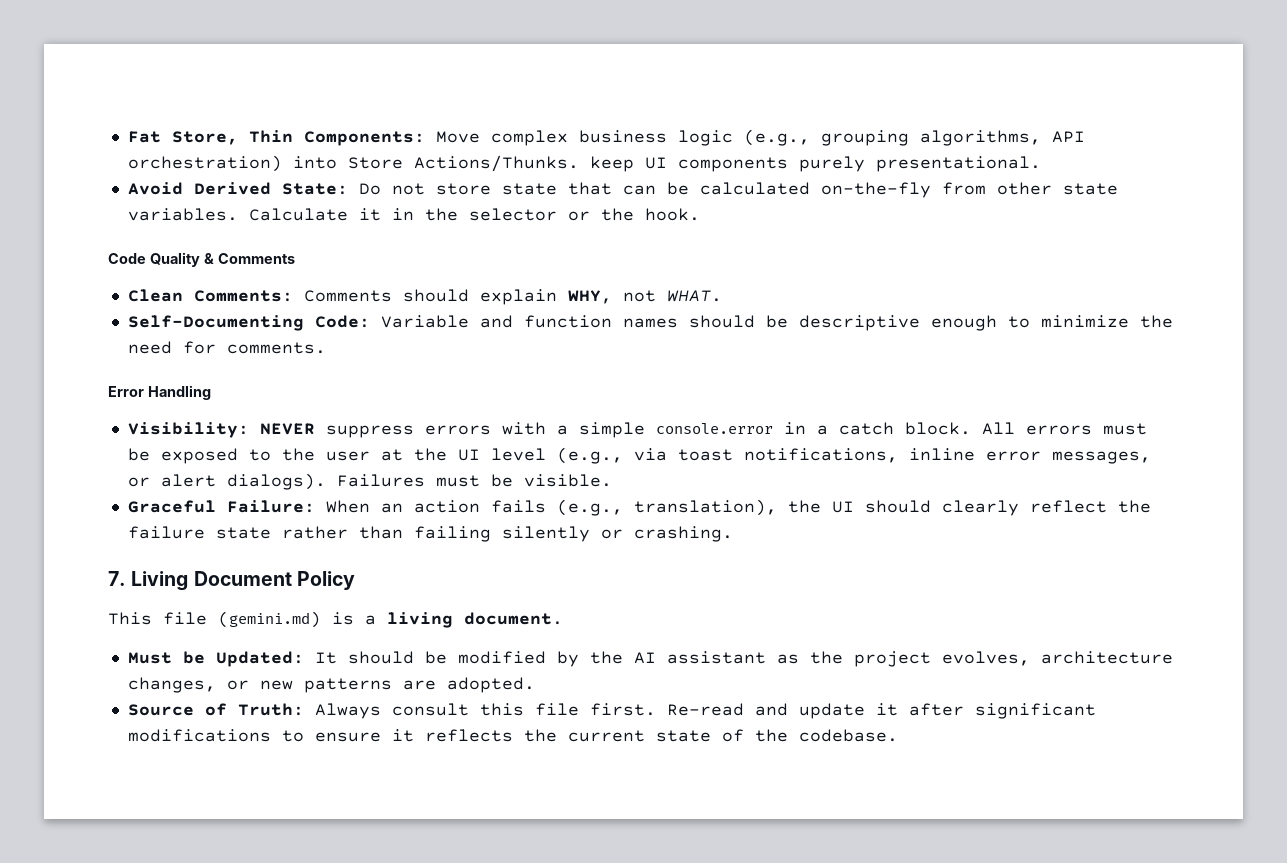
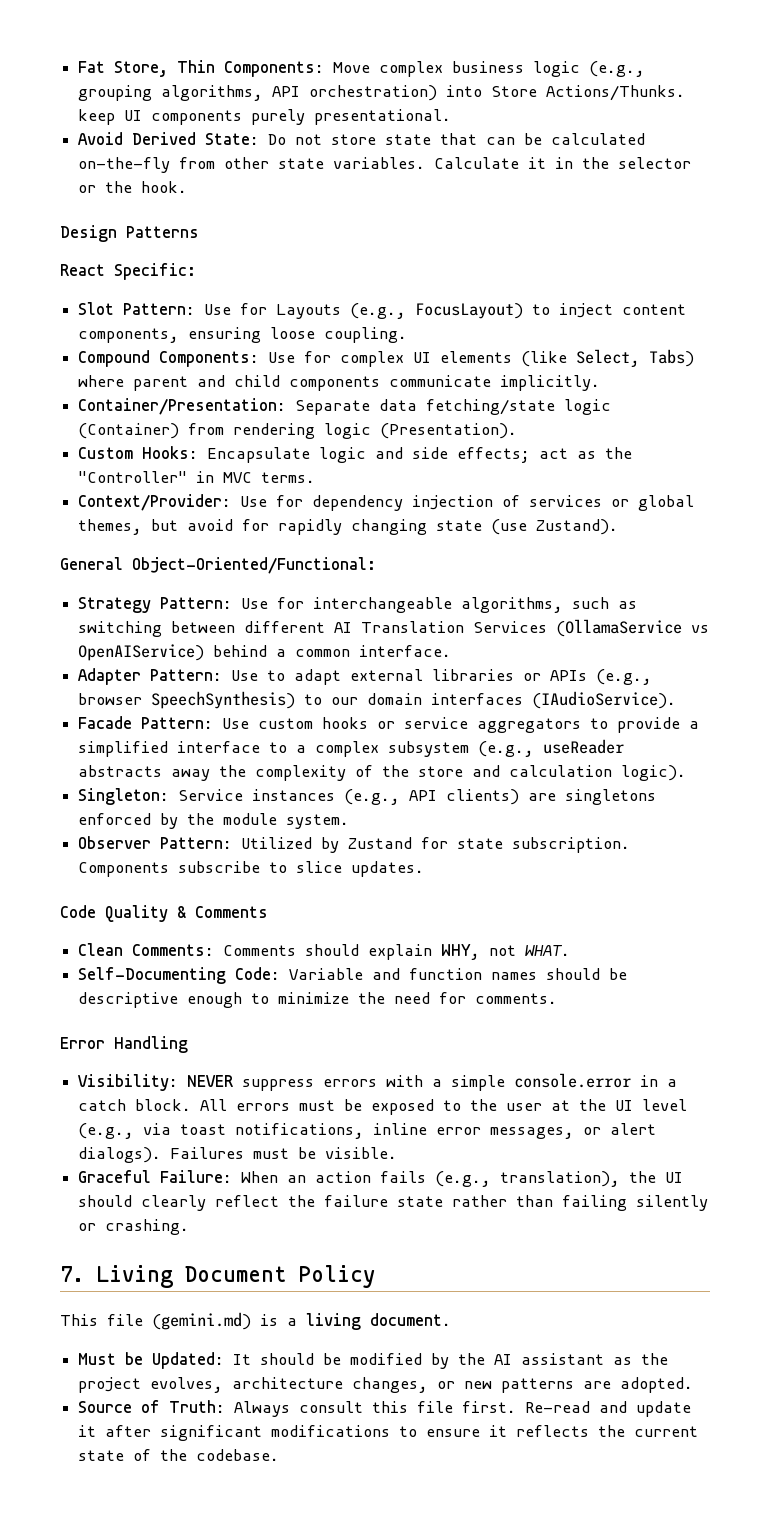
(700, 214) none -> [60,225,199,242] [60,263,196,280] [78,302,687,319] [78,327,408,343] [78,349,695,367] [78,375,601,391] [78,398,612,415] [78,423,518,439] [78,446,633,463] [78,471,316,483] [78,494,695,511] [78,519,619,535] [60,557,376,574] [78,597,638,613] [78,619,710,637] [78,644,452,661] [78,668,653,685] [78,691,677,709] [78,716,700,733] [78,739,625,757] [78,765,687,781] [78,788,657,805] [78,813,350,829] [78,836,631,853] [78,861,425,877] // Design Patterns // React Specific: // Slot Pattern: Use for Layouts (e.g., FocusLayout) to inject content components, ensuring loose coupling. // Compound Components: Use for complex UI elements (like Select, Tabs) where parent and child components communicate implicitly. // Container/Presentation: Separate data fetching/state logic (Container) from rendering logic (Presentation). // Custom Hooks: Encapsulate logic and side effects; act as the "Controller" in MVC terms. // Context/Provider: Use for dependency injection of services or global themes, but avoid for rapidly changing state (use Zustand). // General Object-Oriented/Functional: // Strategy Pattern: Use for interchangeable algorithms, such as switching between different AI Translation Services (OllamaService vs OpenAIService) behind a common interface. // Adapter Pattern: Use to adapt external libraries or APIs (e.g., browser SpeechSynthesis) to our domain interfaces (IAudioService). // Facade Pattern: Use custom hooks or service aggregators to provide a simplified interface to a complex subsystem (e.g., useReader abstracts away the complexity of the store and calculation logic). // Singleton: Service instances (e.g., API clients) are singletons enforced by the module system. // Observer Pattern: Utilized by Zustand for state subscription. Components subscribe to slice updates.

